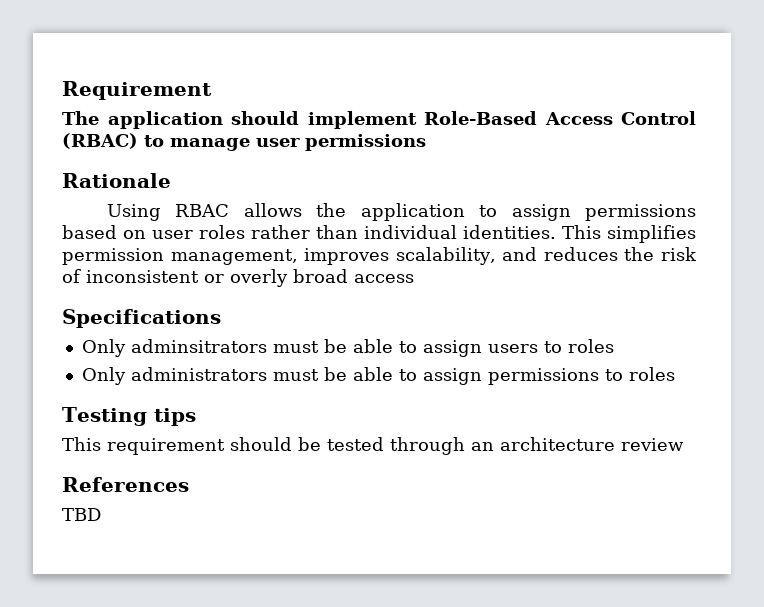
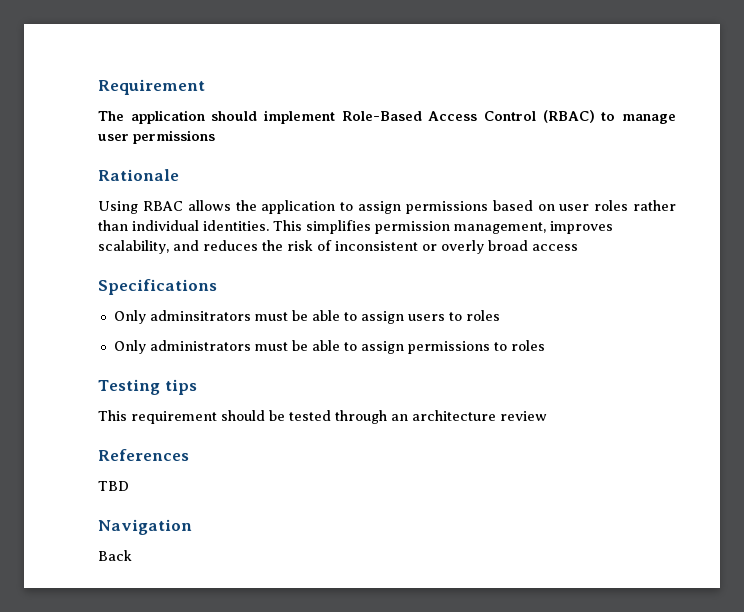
(101, 514) none -> [98,519,192,535] [98,550,132,561] // Navigation // Back

